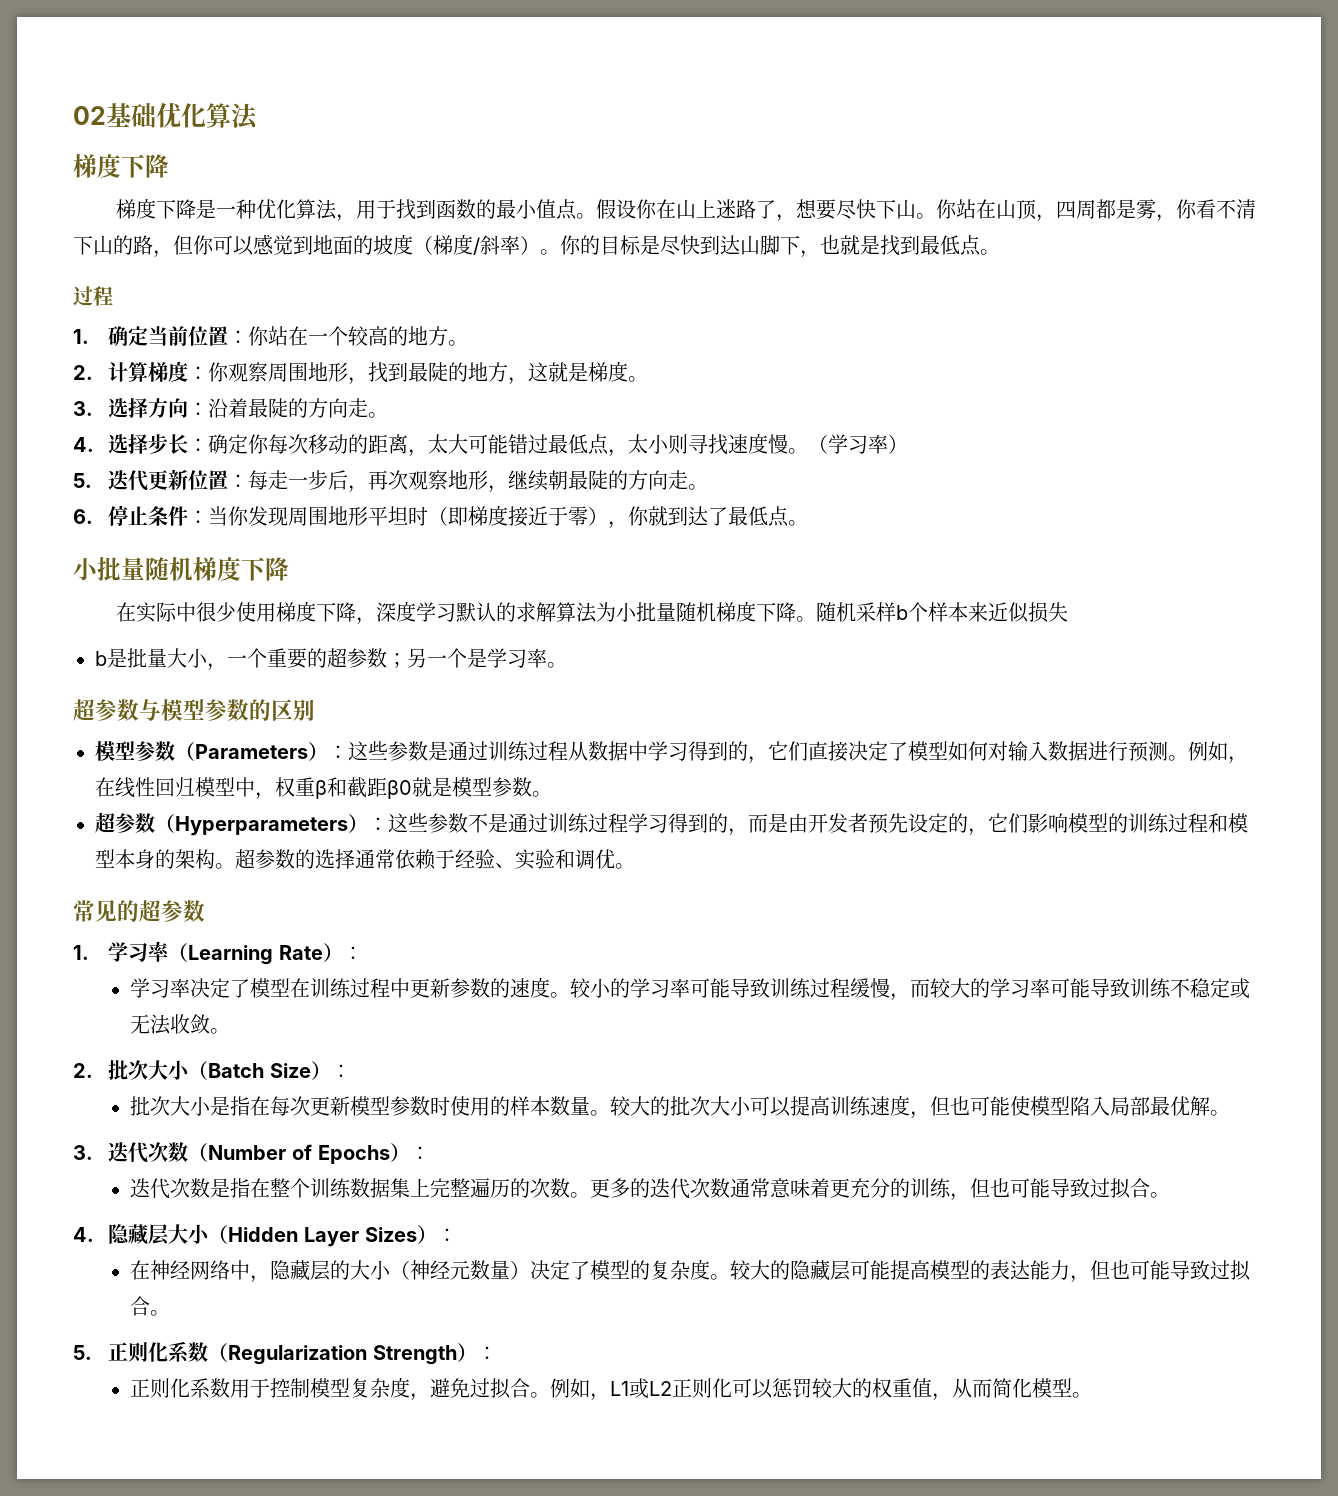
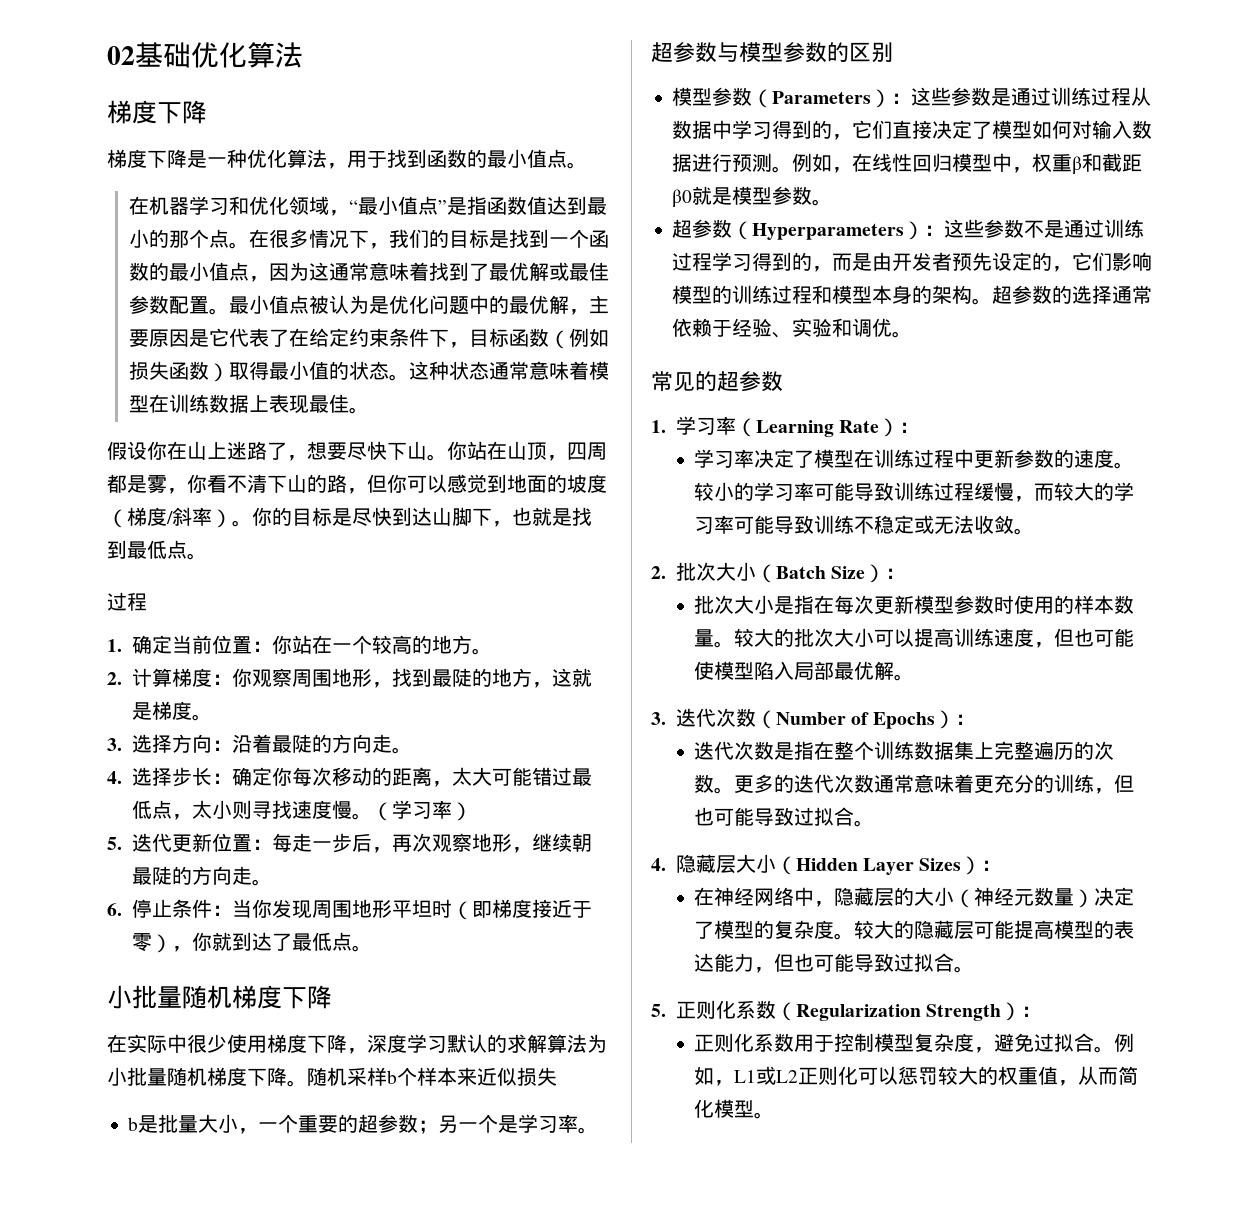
(597, 216) none -> [128,196,607,216] [128,229,609,249] [128,262,609,282] [128,295,609,315] [128,328,609,349] [128,361,609,382] [128,394,369,414] // 在机器学习和优化领域，“最小值点”是指函数值达到最小的那个点。在很多情况下，我们的目标是找到一个函数的最小值点，因为这通常意味着找到了最优解或最佳参数配置。最小值点被认为是优化问题中的最优解，主要原因是它代表了在给定约束条件下，目标函数（例如损失函数）取得最小值的状态。这种状态通常意味着模型在训练数据上表现最佳。 //

